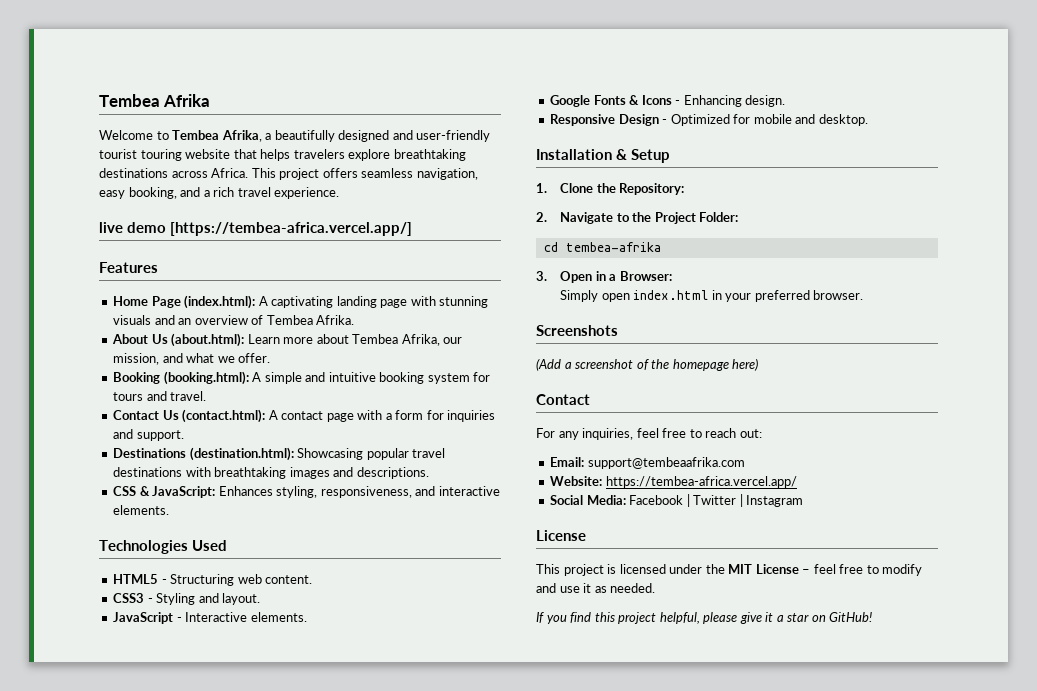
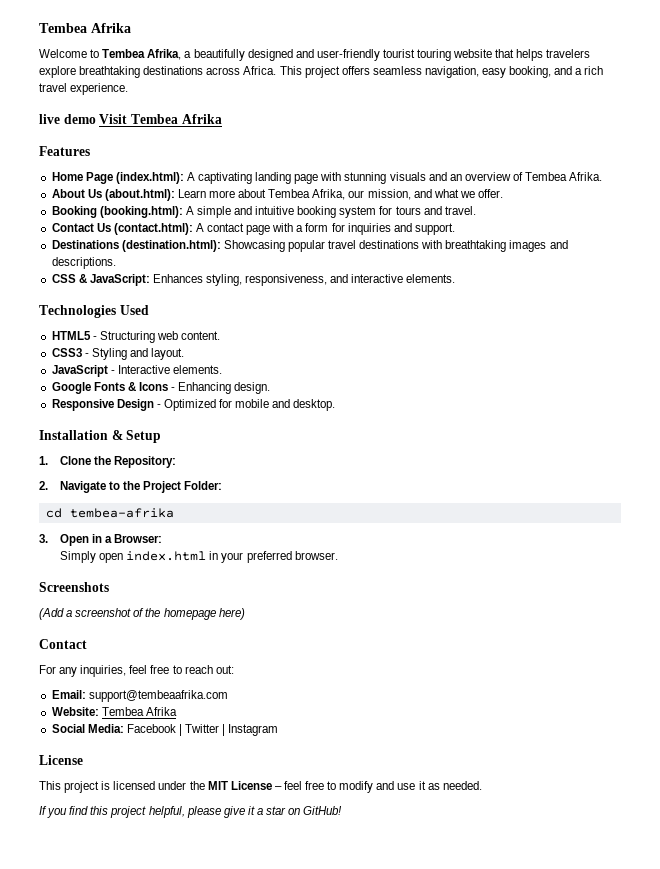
[170,222,413,236] [https://tembea-africa.vercel.app/] -> [99,114,222,124] Visit Tembea Afrika
[605,476,797,488] https://tembea-africa.vercel.app/ -> [101,707,177,716] Tembea Afrika

